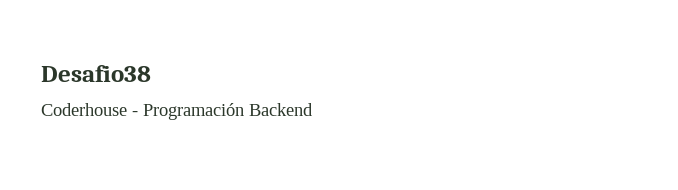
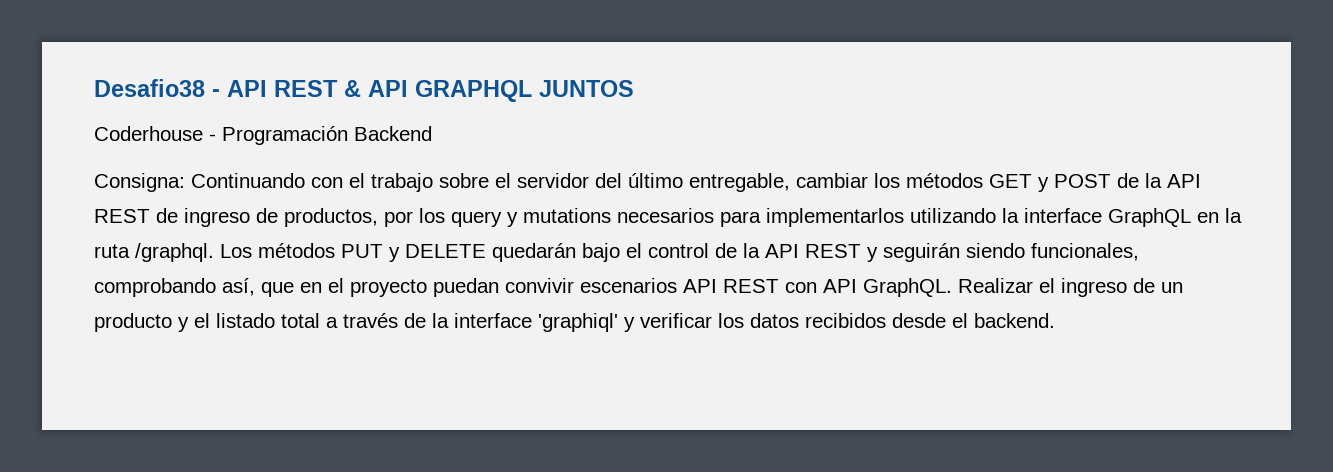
[41,103,313,120] // Coderhouse - Programación Backend -> [212,80,634,102] [94,126,432,145] [94,173,1201,192] [94,208,1242,227] [94,243,1139,262] [94,278,1183,297] [94,313,1055,332] - API REST & API GRAPHQL JUNTOS // Coderhouse - Programación Backend // Consigna: Continuando con el trabajo sobre el servidor del último entregable, cambiar los métodos GET y POST de la API REST de ingreso de productos, por los query y mutations necesarios para implementarlos utilizando la interface GraphQL en la ruta /graphql. Los métodos PUT y DELETE quedarán bajo el control de la API REST y seguirán siendo funcionales, comprobando así, que en el proyecto puedan convivir escenarios API REST con API GraphQL. Realizar el ingreso de un producto y el listado total a través de la interface 'graphiql' y verificar los datos recibidos desde el backend.

